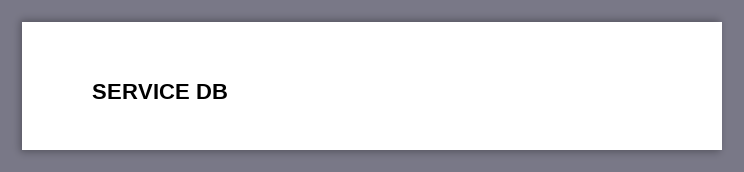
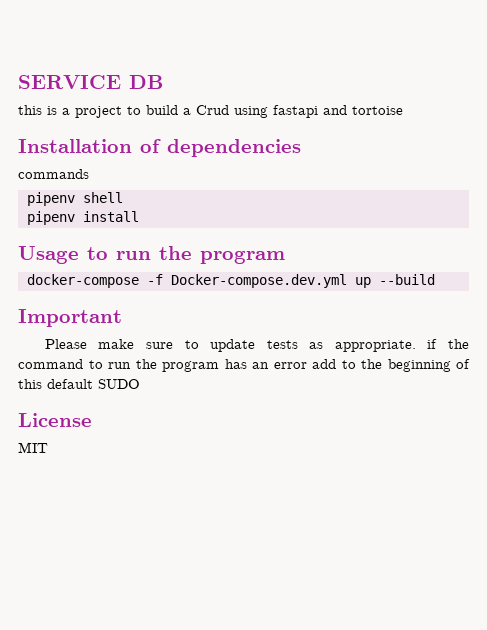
(228, 91) none -> [18,105,403,118] [18,139,301,157] [18,169,89,179] [26,192,123,206] [26,211,139,225] [18,246,285,264] [26,274,435,288] [18,309,122,327] [44,339,470,352] [18,359,470,372] [18,379,140,389] [18,413,92,427] [18,442,48,453] // this is a project to build a Crud using fastapi and tortoise // Installation of dependencies // commands // pipenv shell // pipenv install // Usage to run the program // docker-compose -f Docker-compose.dev.yml up --build // Important // Please make sure to update tests as appropriate. if the command to run the program has an error add to the beginning of this default SUDO // License // MIT

